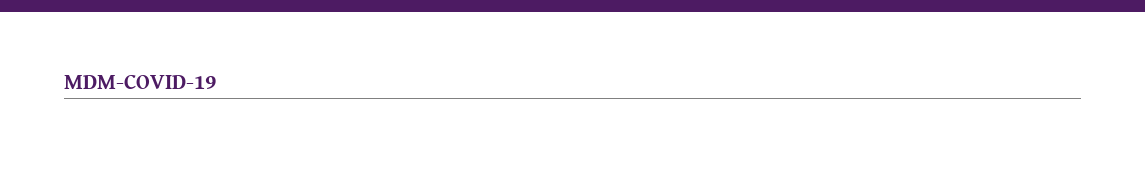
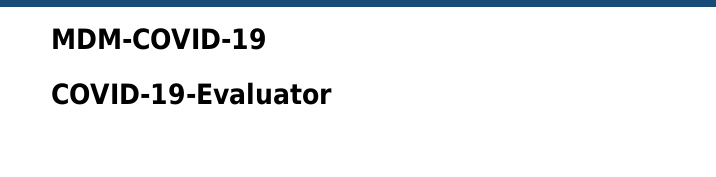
(216, 81) none -> [51,82,332,105] // COVID-19-Evaluator

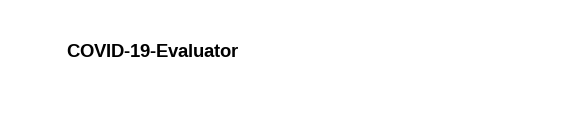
[51,28,267,50] MDM-COVID-19 // -> (67, 50) none

